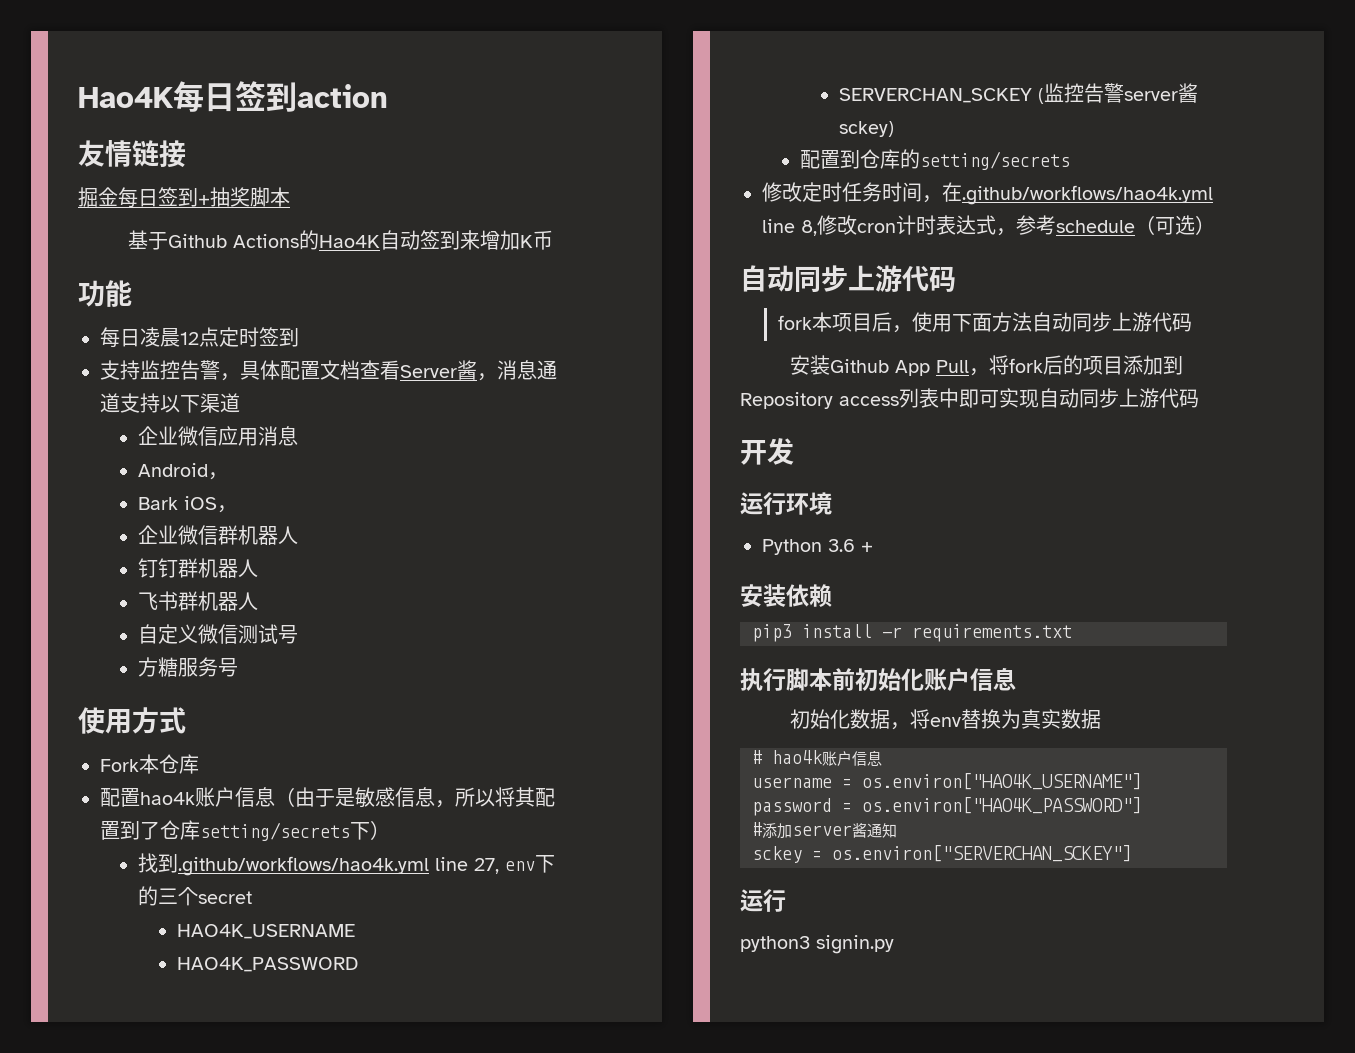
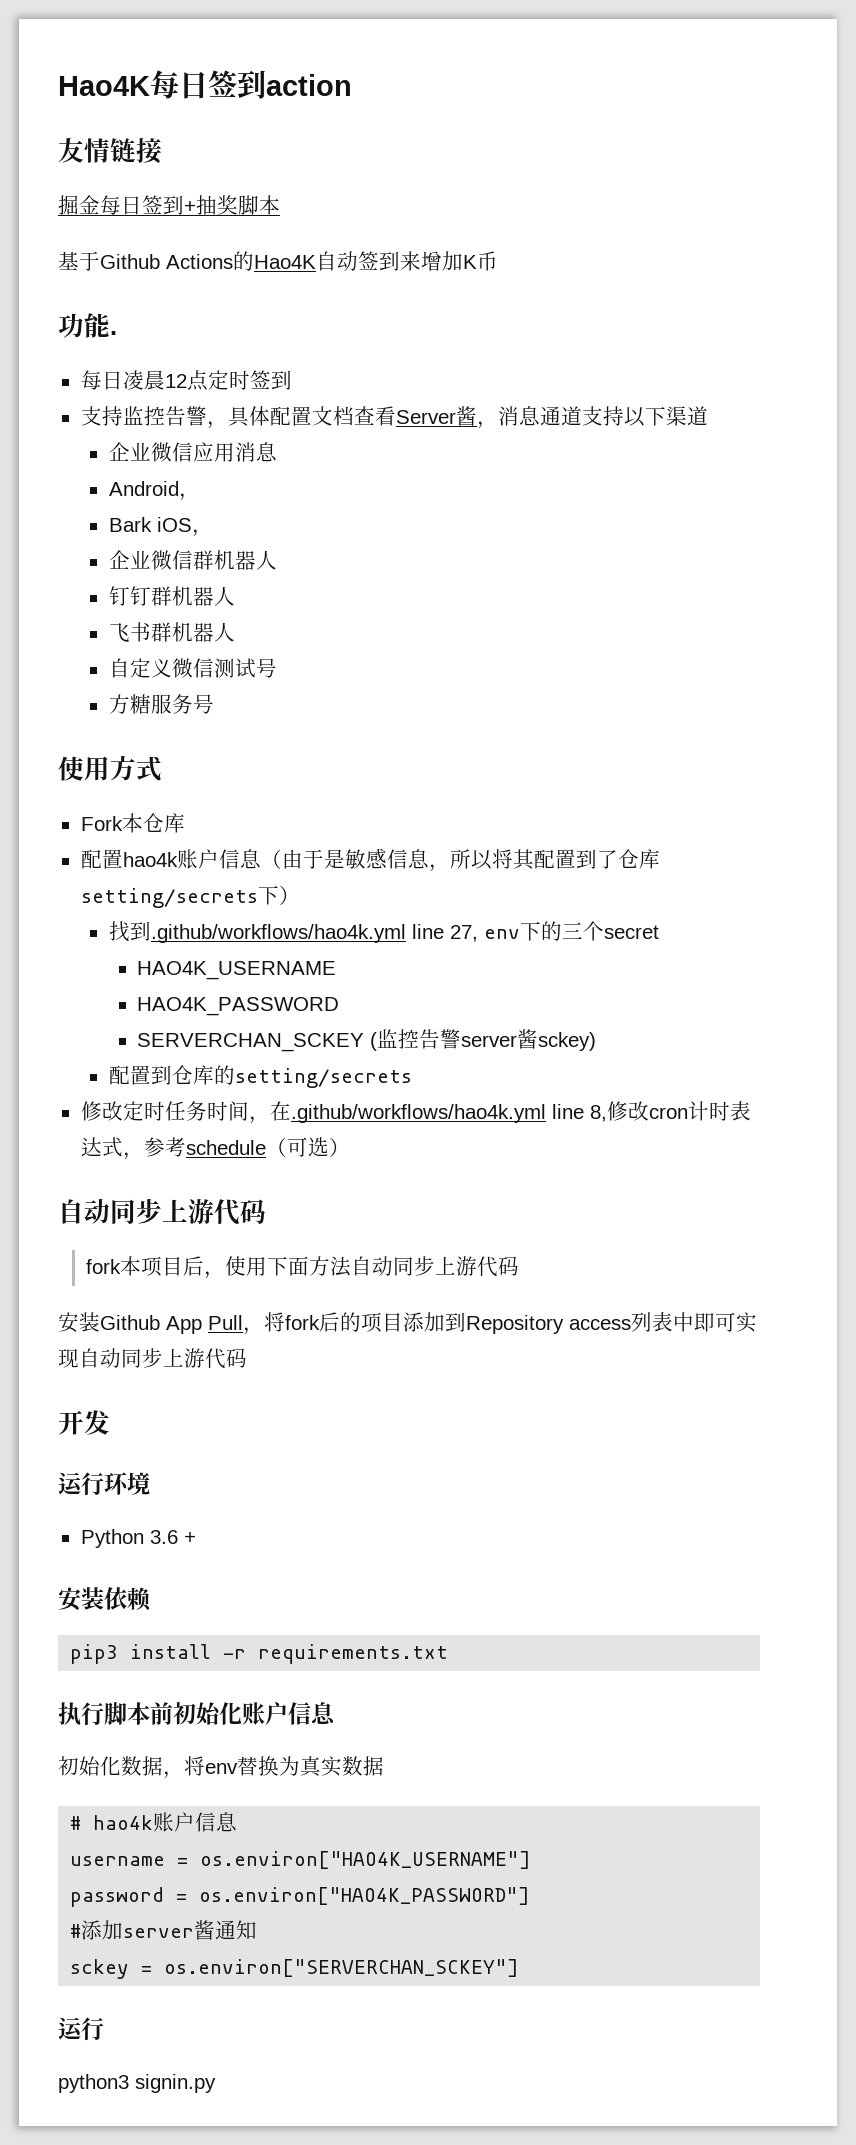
(132, 293) none -> [110,331,117,335] .

